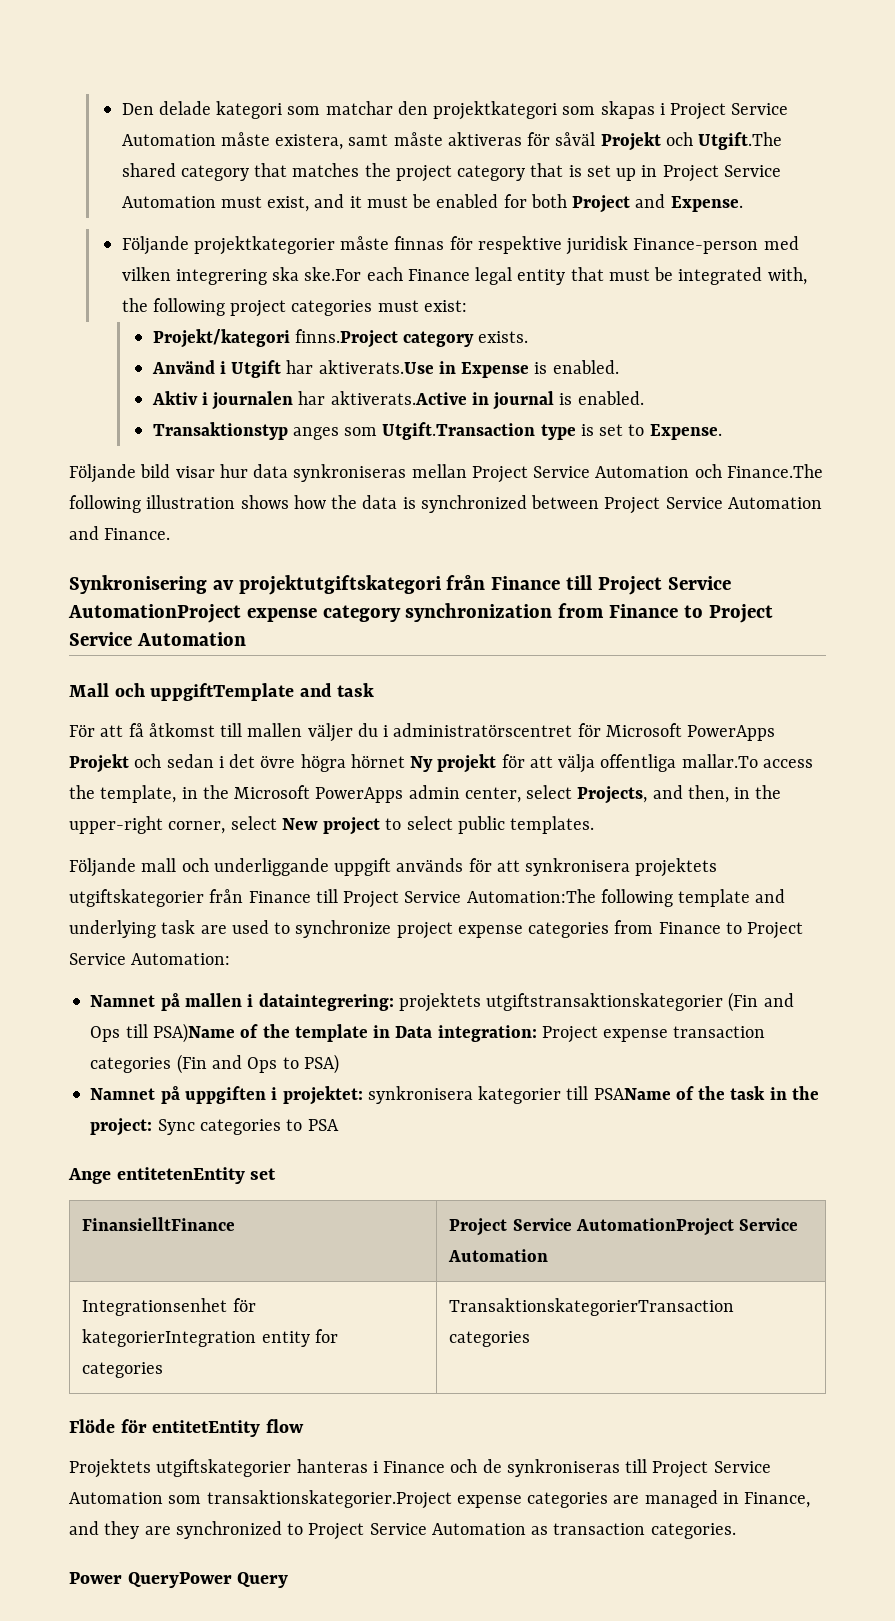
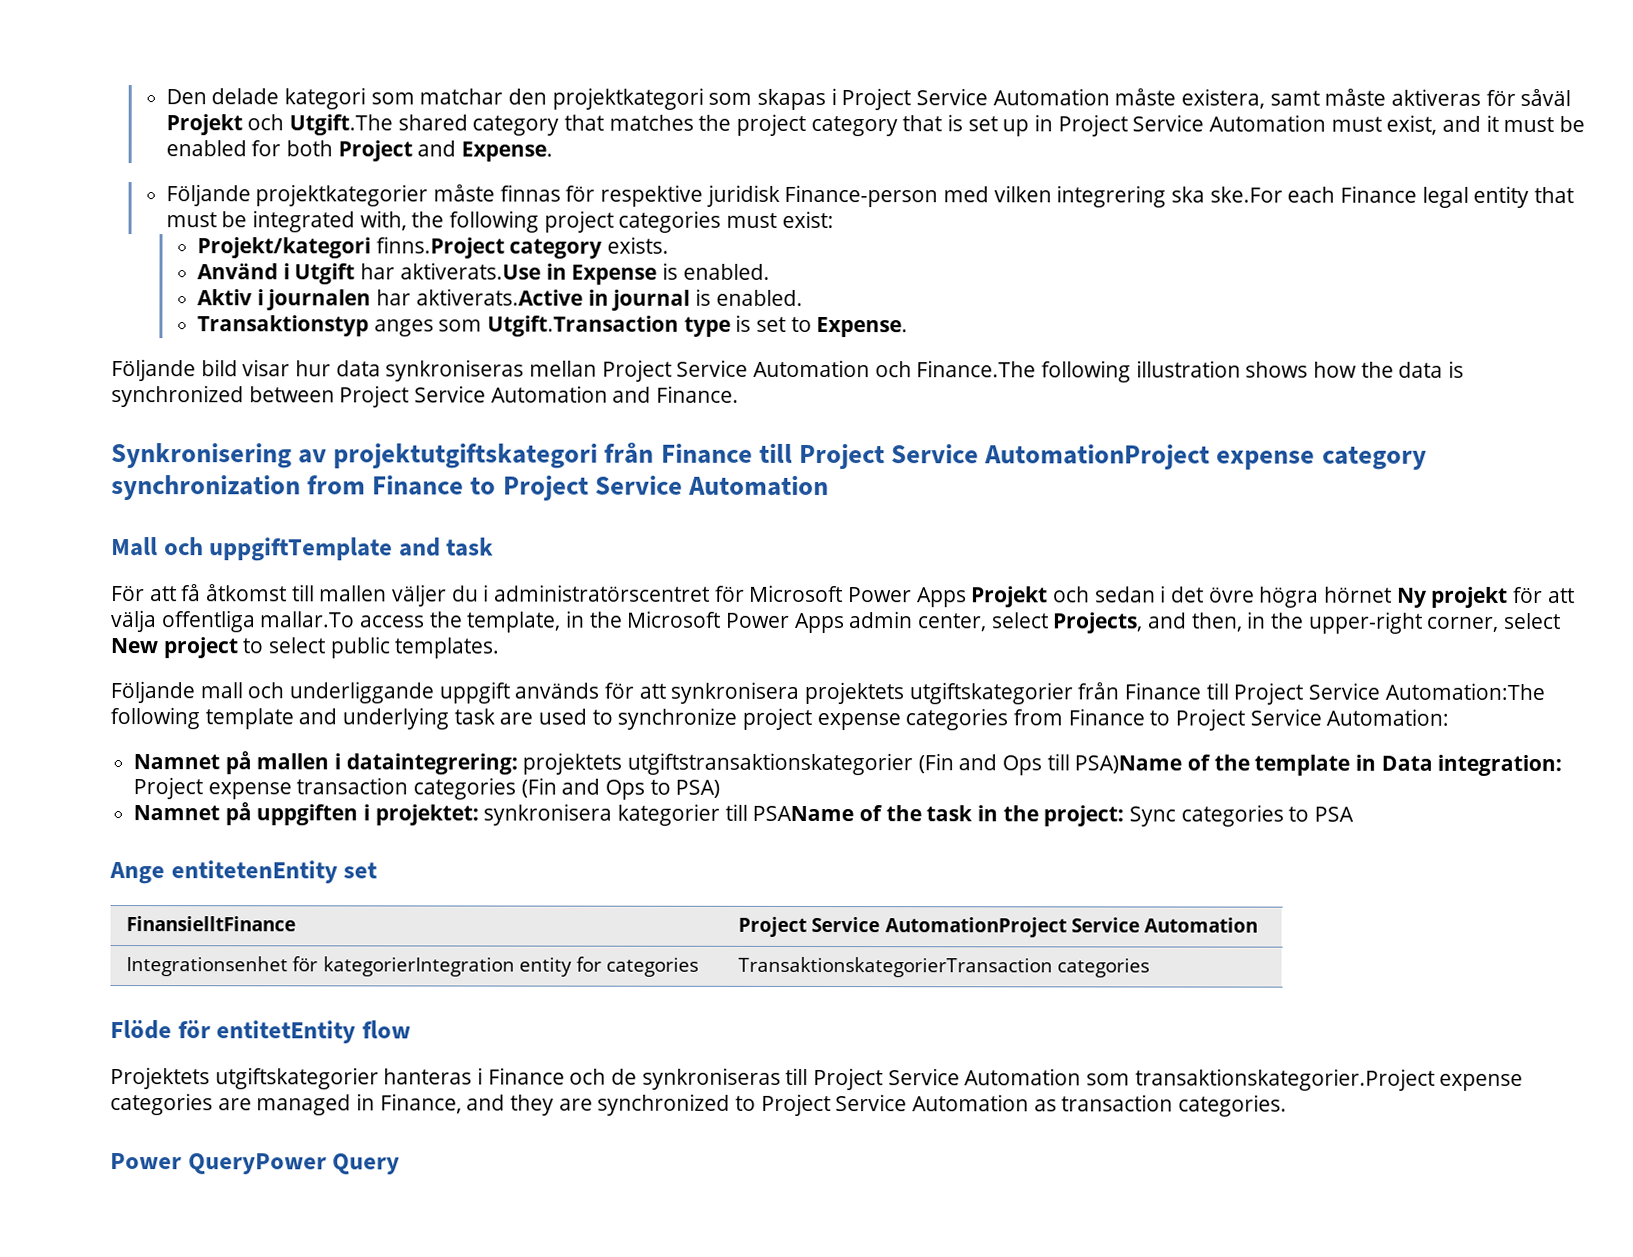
[687,725,776,741] PowerApps -> [848,587,967,608] Power Apps
[315,787,404,803] PowerApps -> [725,612,845,634] Power Apps

